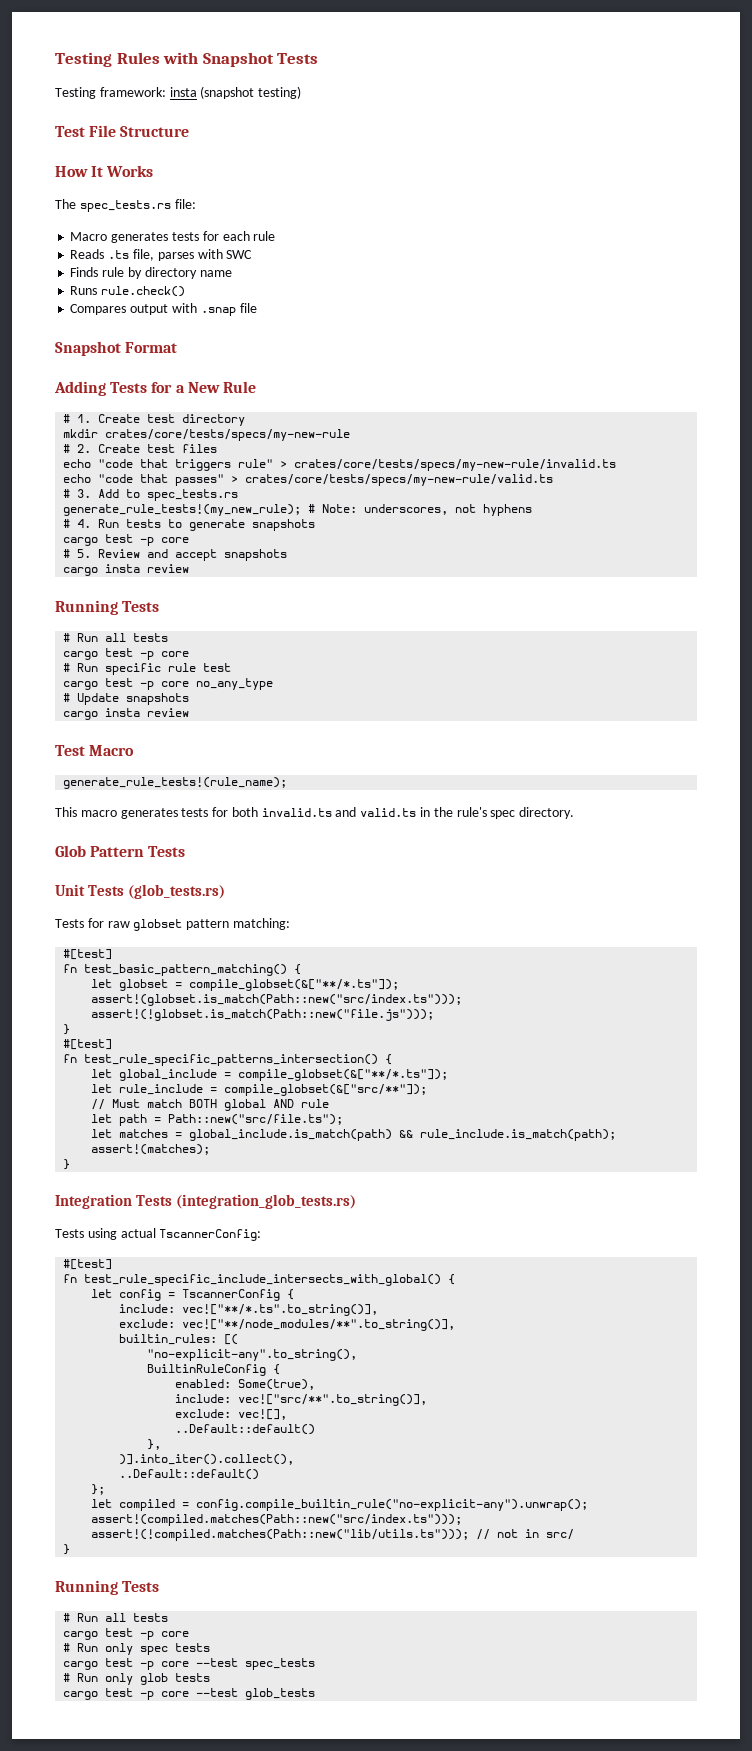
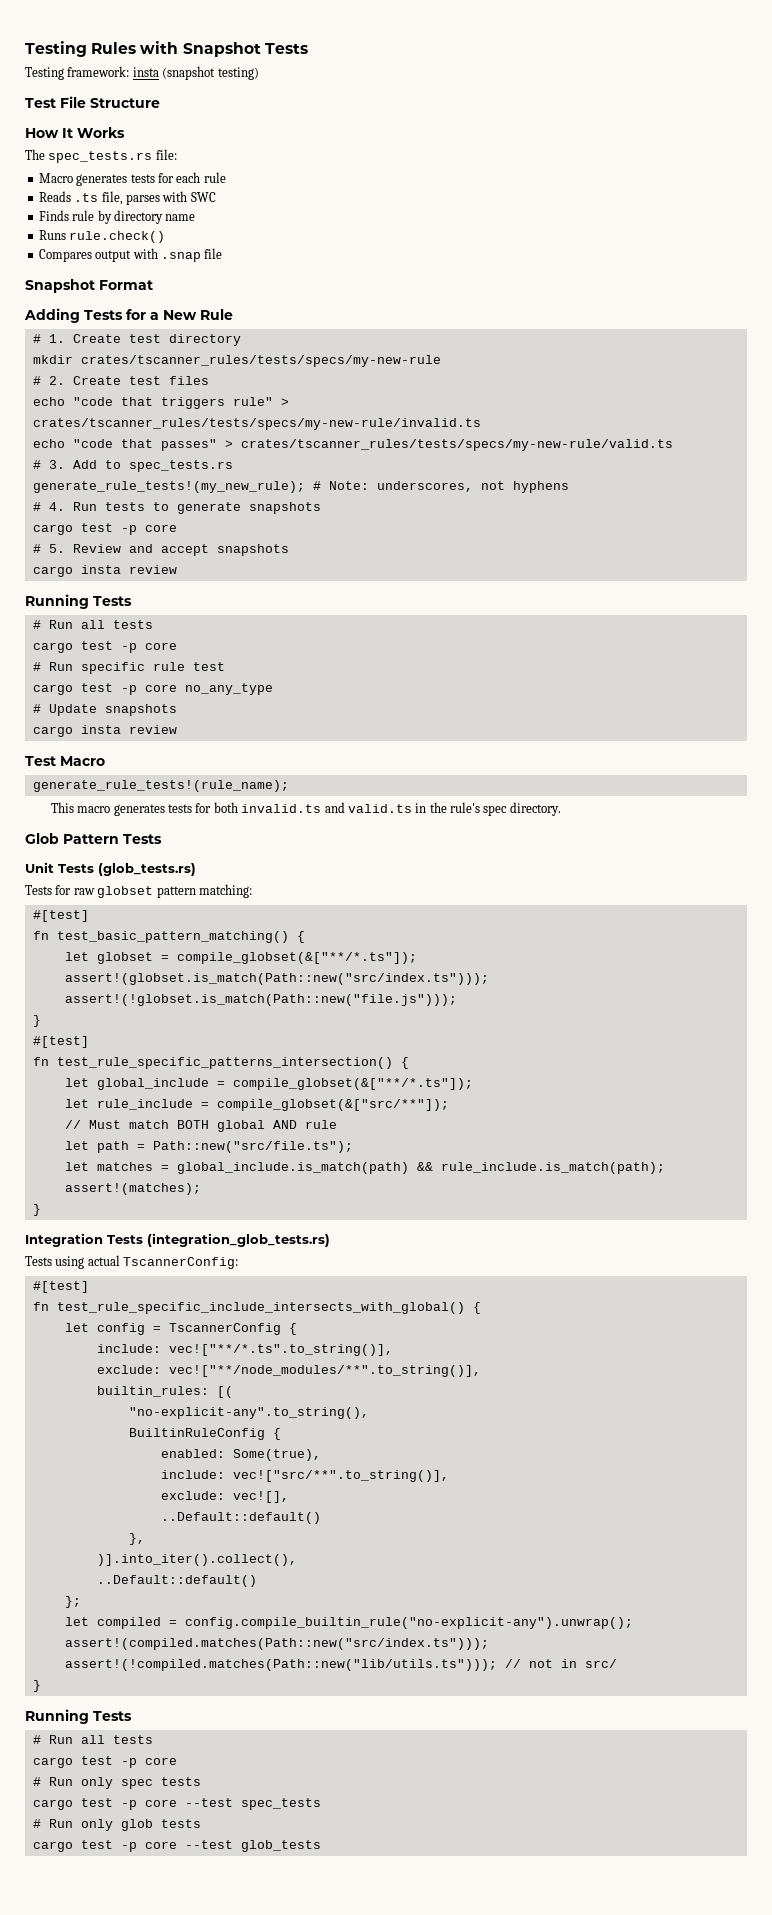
[105,429,351,441] crates/core/tests/specs/my-new-rule -> [80,355,441,367] crates/tscanner_rules/tests/specs/my-new-rule
[294,459,617,471] crates/core/tests/specs/my-new-rule/invalid.ts -> [32,418,481,430] crates/tscanner_rules/tests/specs/my-new-rule/invalid.ts
[245,474,554,486] crates/core/tests/specs/my-new-rule/valid.ts -> [240,439,673,451] crates/tscanner_rules/tests/specs/my-new-rule/valid.ts

